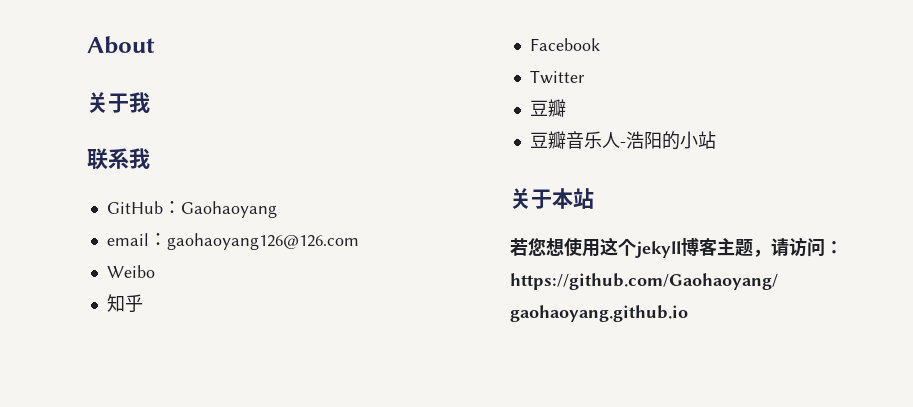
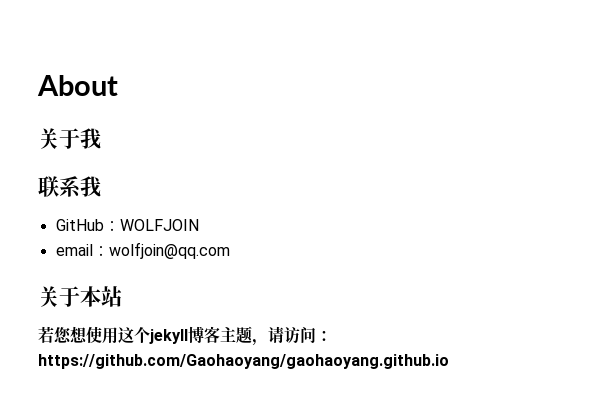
[180,201,277,218] Gaohaoyang -> [119,219,199,231] WOLFJOIN
[166,233,359,250] [106,265,155,278] [106,294,143,312] [529,38,600,51] [529,70,585,84] [529,99,566,117] [529,131,716,150] gaohaoyang126@126.com // Weibo // 知乎 // Facebook // Twitter // 豆瓣 // 豆瓣音乐人-浩阳的小站 -> [108,242,230,259] wolfjoin@qq.com

